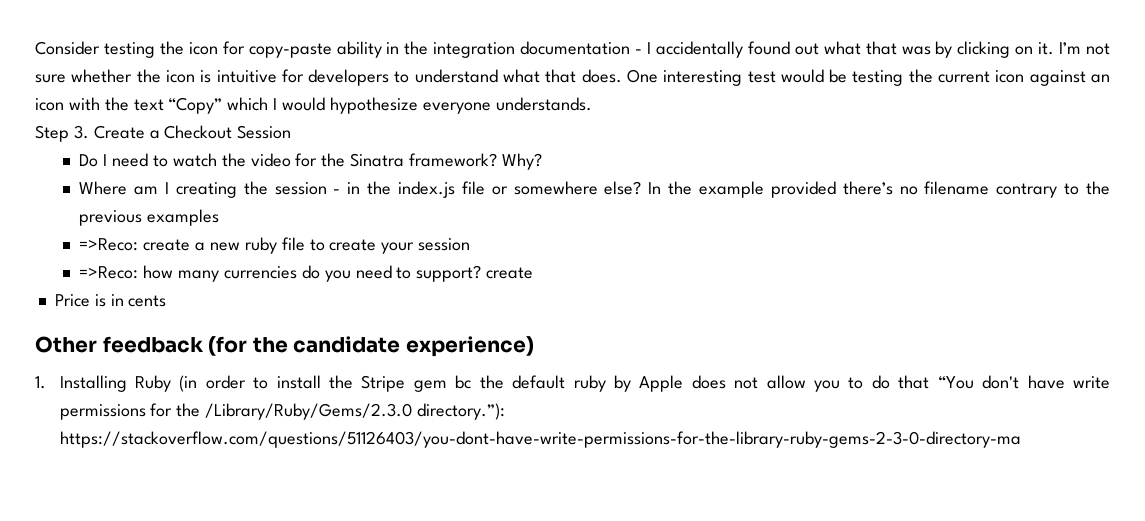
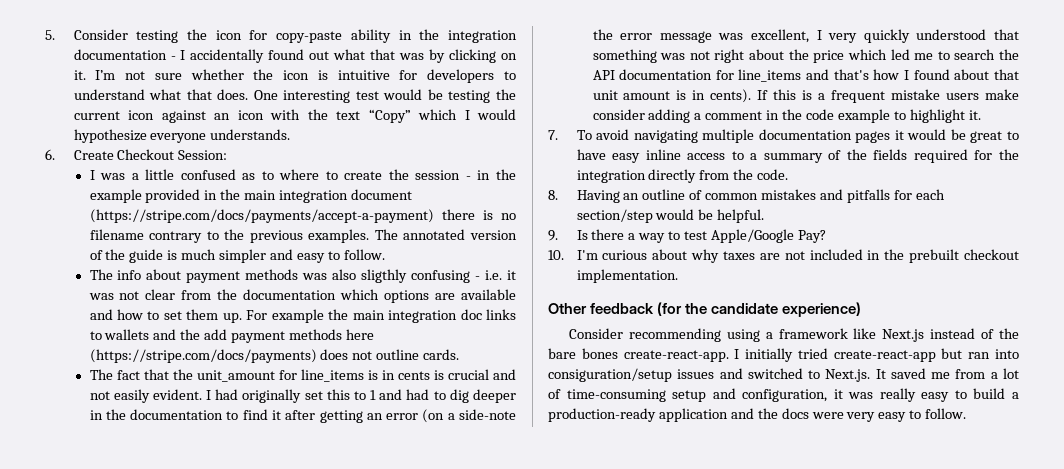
(35, 48) none -> [45,30,55,40] 5.
[35,125,292,142] [79,153,542,170] [79,181,237,198] Step 3. Create a Checkout Session // Do I need to watch the video for the Sinatra framework? Why? // Where am I creating -> [45,149,228,160] [89,169,383,180] 6. Create Checkout Session: // I was a little confused as to where to create
[398,181,893,198] index.js file or somewhere else? In the example provided there’s -> [89,189,413,203] [89,209,493,223] example provided in the main integration document (https://stripe.com/docs/payments/accept-a-payment) there is
[147,209,220,226] [79,237,471,254] [79,265,534,282] [54,294,167,307] examples // =>Reco: create a new ruby file to create your session // =>Reco: how many currencies do you need to support? create // Price is in cents -> [308,229,518,243] [89,249,385,263] [89,269,516,283] [88,289,517,303] [89,309,516,323] [89,329,374,343] [89,349,460,363] [89,369,516,382] [89,389,516,403] [89,409,516,423] [592,29,1019,43] [592,49,1020,63] [592,69,1019,82] [592,89,1019,103] [592,109,981,123] [548,129,1019,143] [576,149,1019,163] [576,169,789,183] [548,189,945,203] [576,209,765,223] [548,229,826,243] [548,249,1019,263] [576,269,678,283] examples. The annotated version of the guide is much simpler and easy to follow. // The info about payment methods was also sligthly confusing - i.e. it was not clear from the documentation which options are available and how to set them up. For example the main integration doc links to wallets and the add payment methods here (https://stripe.com/docs/payments) does not outline cards. // The fact that the unit_amount for line_items is in cents is crucial and not easily evident. I had originally set this to 1 and had to dig deeper in the documentation to find it after getting an error (on a side-note the error message was excellent, I very quickly understood that something was not right about the price which led me to search the API documentation for line_items and that's how I found about that unit amount is in cents). If this is a frequent mistake users make consider adding a comment in the code example to highlight it. // 7. To avoid navigating multiple documentation pages it would be great to have easy inline access to a summary of the fields required for the integration directly from the code. // 8. Having an outline of common mistakes and pitfalls for each section/step would be helpful. // 9. Is there a way to test Apple/Google Pay? // 10. I'm curious about why taxes are not included in the prebuilt checkout implementation.
[35,375,1111,392] [59,403,505,420] [59,431,1021,448] 1. Installing Ruby (in order to install the Stripe gem bc the default ruby by Apple does not allow you to do that “You don't have write permissions for the /Library/Ruby/Gems/2.3.0 directory.”): https://stackoverflow.com/questions/51126403/you-dont-have-write-permissions-for-the-library-ruby-gems-2-3-0-directory-ma -> [568,328,1019,342] [548,348,1019,362] [548,368,1019,382] [548,388,1019,402] [548,408,967,422] Consider recommending using a framework like Next.js instead of the bare bones create-react-app. I initially tried create-react-app but ran into consiguration/setup issues and switched to Next.js. It saved me from a lot of time-consuming setup and configuration, it was really easy to build a production-ready application and the docs were very easy to follow.

